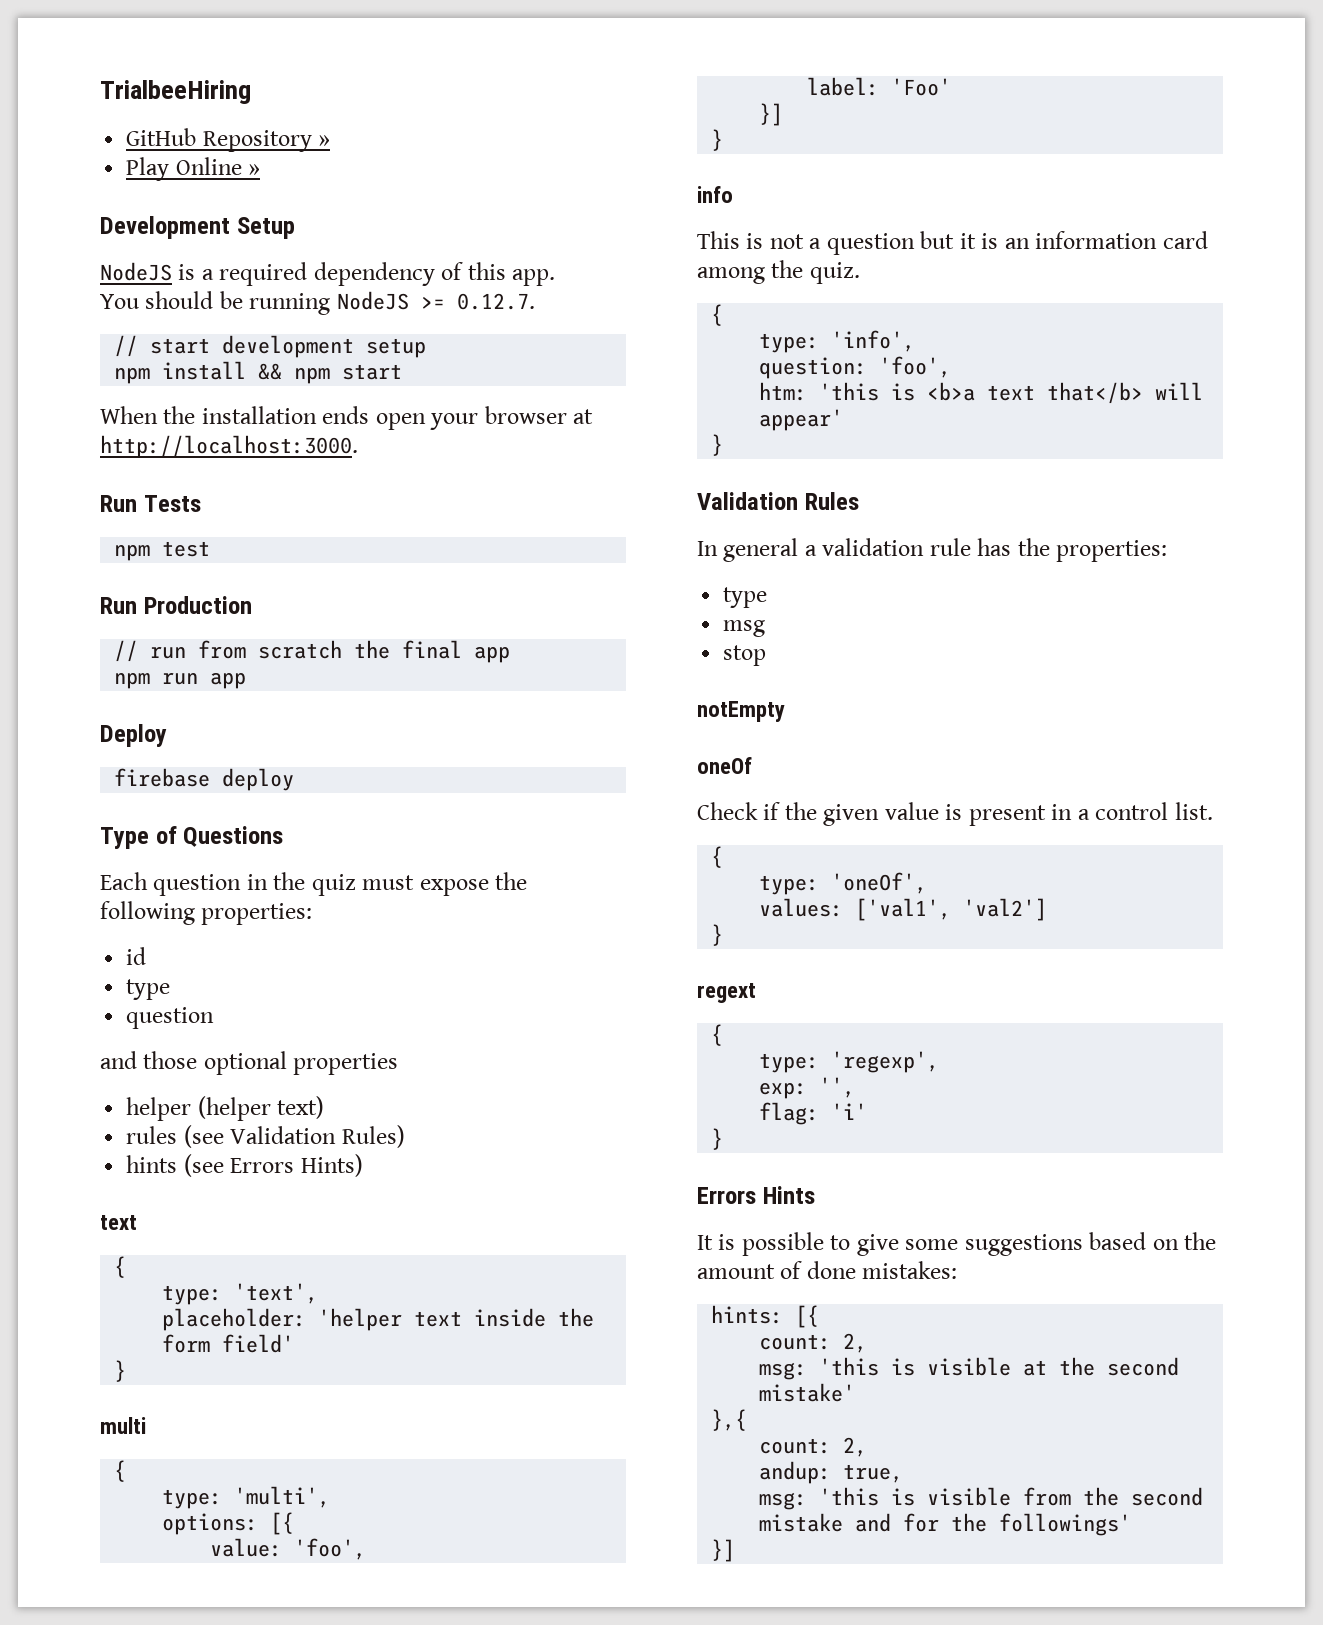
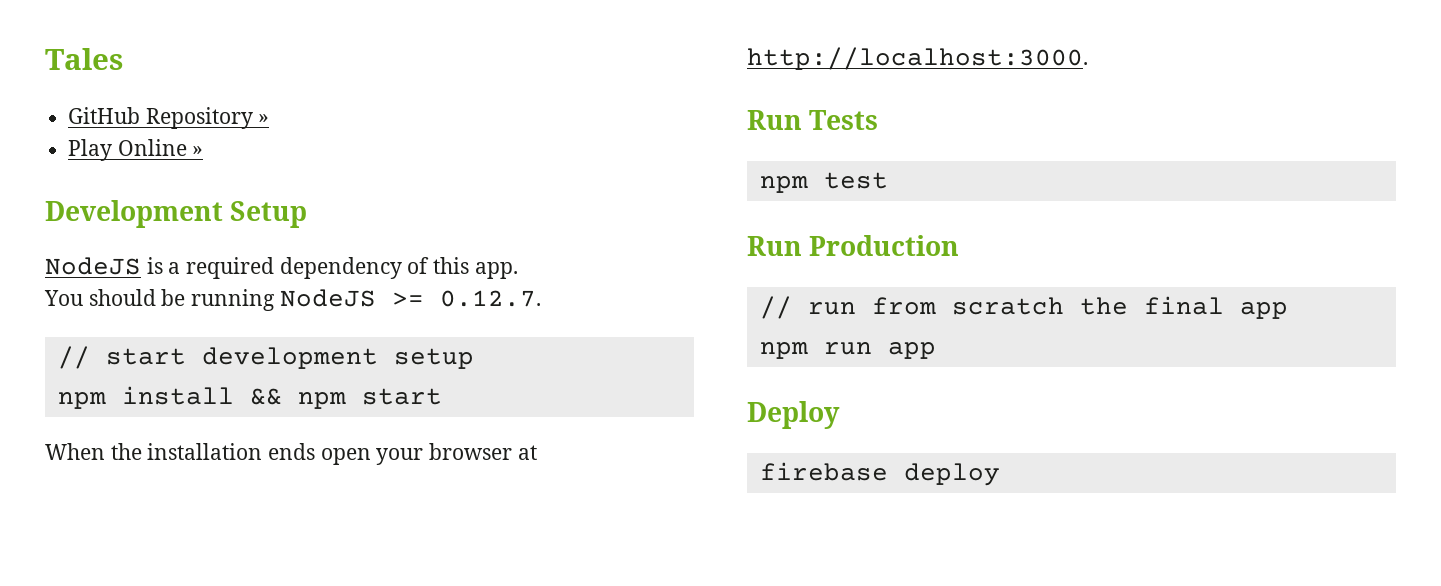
[100,80,251,104] TrialbeeHiring -> [45,48,123,70] Tales
[100,826,284,849] [100,872,528,896] [100,901,313,925] [126,947,147,965] [126,979,171,1000] [126,1007,215,1029] [100,1051,399,1075] [126,1096,325,1121] [126,1125,405,1148] [126,1154,363,1177] [100,1215,137,1230] [114,1256,127,1278] [162,1283,319,1305] [162,1308,595,1331] [162,1334,295,1353] [114,1360,127,1382] [100,1417,146,1434] [114,1460,127,1482] [162,1486,331,1509] [162,1512,295,1535] [210,1538,367,1560] [807,77,952,96] [759,103,784,126] [711,129,724,151] [697,186,733,203] [697,231,1208,255] [697,260,860,284] [711,304,724,326] [759,330,916,353] [759,356,952,379] [759,382,1204,404] [759,409,844,431] [711,434,724,456] [697,492,859,510] [697,538,1168,562] [723,587,768,608] [723,620,766,637] [723,645,767,666] [697,701,785,722] [697,757,752,774] [697,802,1213,826] [711,846,724,868] [759,872,928,895] [759,898,1048,921] [711,924,724,946] [697,983,756,1003] [711,1024,724,1046] [759,1051,940,1073] [759,1077,856,1099] [759,1102,868,1125] [711,1128,724,1150] [697,1186,815,1204] [697,1232,1217,1256] [697,1261,958,1279] [711,1305,820,1328] [759,1333,868,1353] [759,1357,1180,1380] [759,1383,856,1402] [711,1409,748,1431] [759,1437,868,1457] [759,1461,904,1484] [759,1487,1204,1510] [759,1513,1132,1536] [711,1539,736,1562] // Type of Questions // Each question in the quiz must expose the following properties: // id // type // question // and those optional properties // helper (helper text) // rules (see Validation Rules) // hints (see Errors Hints) // text // { // type: 'text', // placeholder: 'helper text inside the form field' // } // multi // { // type: 'multi', // options: [{ // value: 'foo', // label: 'Foo' // }] // } // info // This is not a question but it is an information card among the quiz. // { // type: 'info', // question: 'foo', // htm: 'this is <b>a text that</b> will appear' // } // Validation Rules // In general a validation rule has the properties: // type // msg // stop // notEmpty // oneOf // Check if the given value is present in a control list. // { // type: 'oneOf', // values: ['val1', 'val2'] // } // regext // { // type: 'regexp', // exp: '', // flag: 'i' // } // Errors Hints // It is possible to give some suggestions based on the amount of done mistakes: // hints: [{ // count: 2, // msg: 'this is visible at the second mistake' // },{ // count: 2, // andup: true, // msg: 'this is visible from the second mistake and for the followings' // }] -> (1000, 474) none

